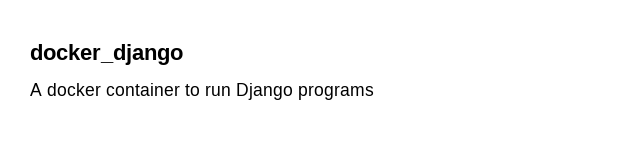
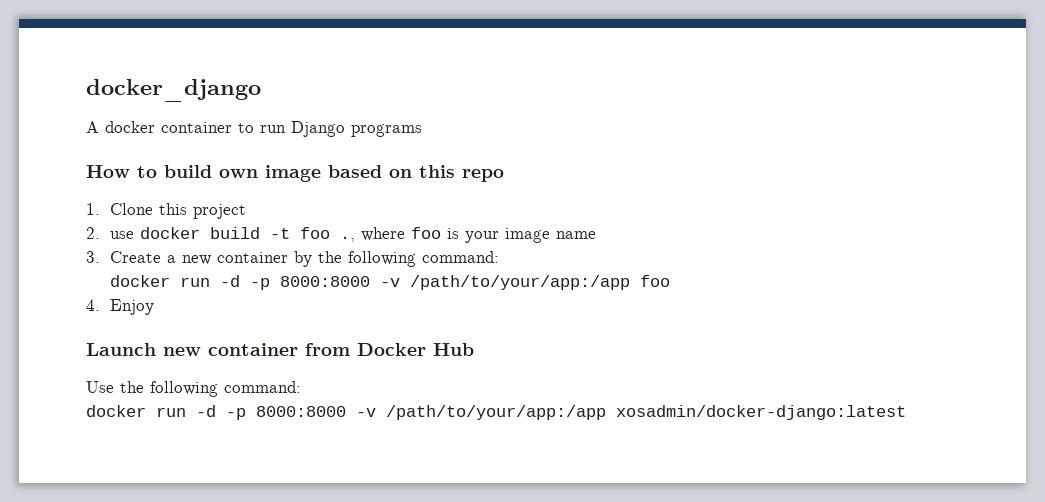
(374, 92) none -> [86,165,504,182] [86,203,246,219] [86,227,596,243] [86,251,499,267] [109,275,670,290] [86,299,154,315] [86,343,474,356] [86,381,301,397] [86,405,906,420] // How to build own image based on this repo // 1. Clone this project // 2. use docker build -t foo ., where foo is your image name // 3. Create a new container by the following command: // docker run -d -p 8000:8000 -v /path/to/your/app:/app foo // 4. Enjoy // Launch new container from Docker Hub // Use the following command: // docker run -d -p 8000:8000 -v /path/to/your/app:/app xosadmin/docker-django:latest

